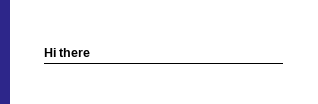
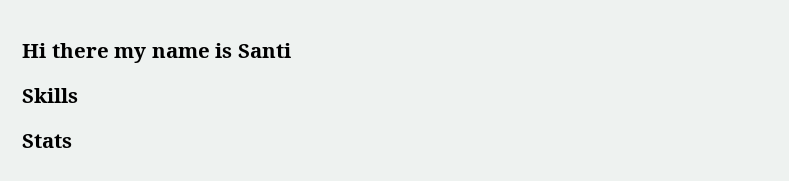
(91, 52) none -> [114,43,291,63] [22,88,78,103] [22,134,72,148] my name is Santi // Skills // Stats

